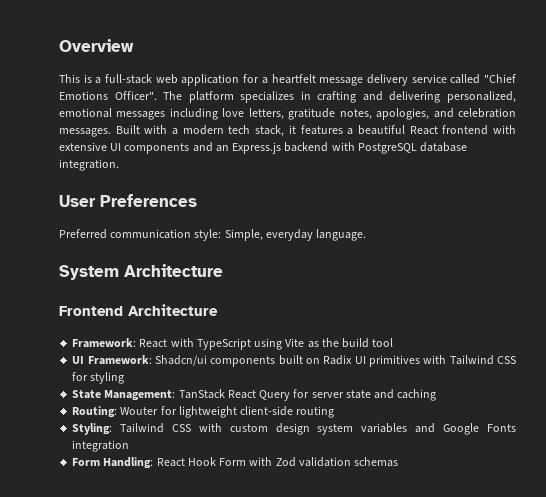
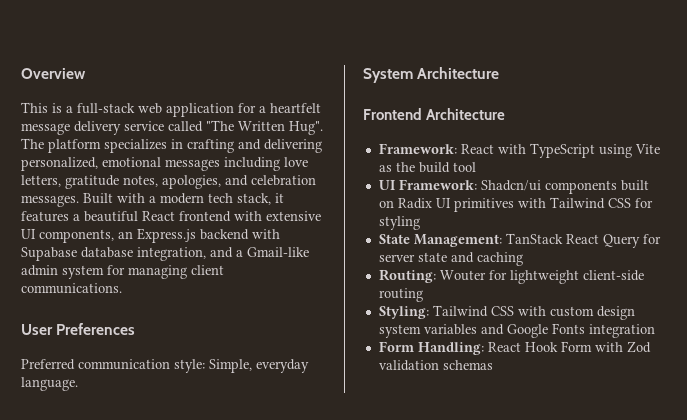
[483,74,516,83] [59,91,157,100] "Chief Emotions Officer". -> [206,120,323,135] "The Written Hug".
[124,142,213,154] components and -> [39,229,114,243] components,
[357,142,468,154] [59,159,119,171] PostgreSQL database integration. -> [21,247,309,261] [21,265,224,279] [21,283,122,294] Supabase database integration, and a Gmail-like admin system for managing client communications.

